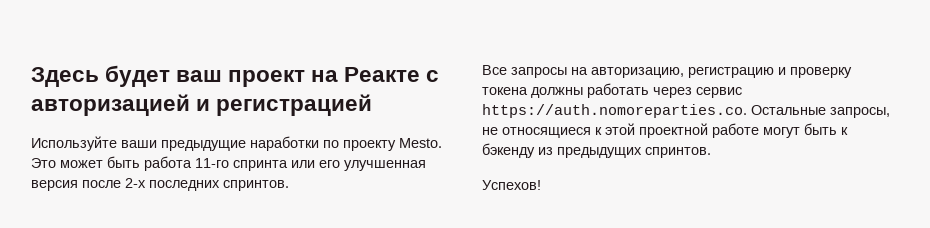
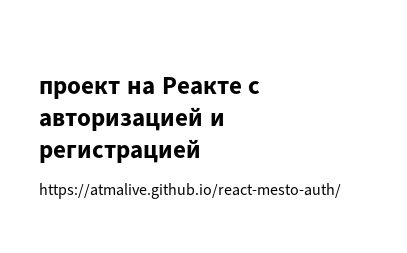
[31,65,223,87] Здесь будет ваш -> (39, 90) none
[31,136,442,151] [31,156,426,171] [31,178,289,191] [482,65,852,78] [482,83,742,98] [482,104,890,118] [482,123,848,138] [482,143,711,158] [482,180,541,190] Используйте ваши предыдущие наработки по проекту Mesto. Это может быть работа 11-го спринта или его улучшенная версия после 2-х последних спринтов. // Все запросы на авторизацию, регистрацию и проверку токена должны работать через сервис https://auth.nomoreparties.co. Остальные запросы, не относящиеся к этой проектной работе могут быть к бэкенду из предыдущих спринтов. // Успехов! -> [39,183,341,199] https://atmalive.github.io/react-mesto-auth/

